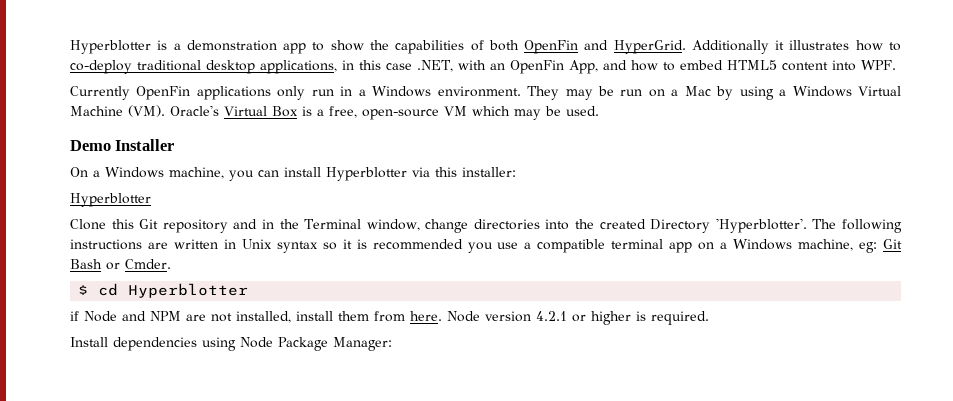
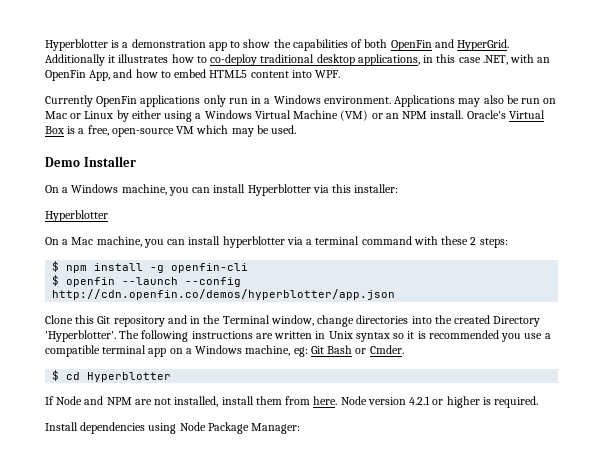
[527,86,734,100] They may be run on a Mac by -> [394,95,557,107] [45,110,161,122] Applications may also be run on Mac or Linux by either
[128,105,165,117] (VM). -> [340,110,464,121] (VM) or an NPM install.
(151, 200) none -> [45,236,508,248] [52,261,249,273] [52,275,242,287] [52,289,396,300] // On a Mac machine, you can install hyperblotter via a terminal command with these 2 steps: // $ npm install -g openfin-cli // $ openfin --launch --config http://cdn.openfin.co/demos/hyperblotter/app.json
[70,311,79,321] if -> [45,396,54,405] If

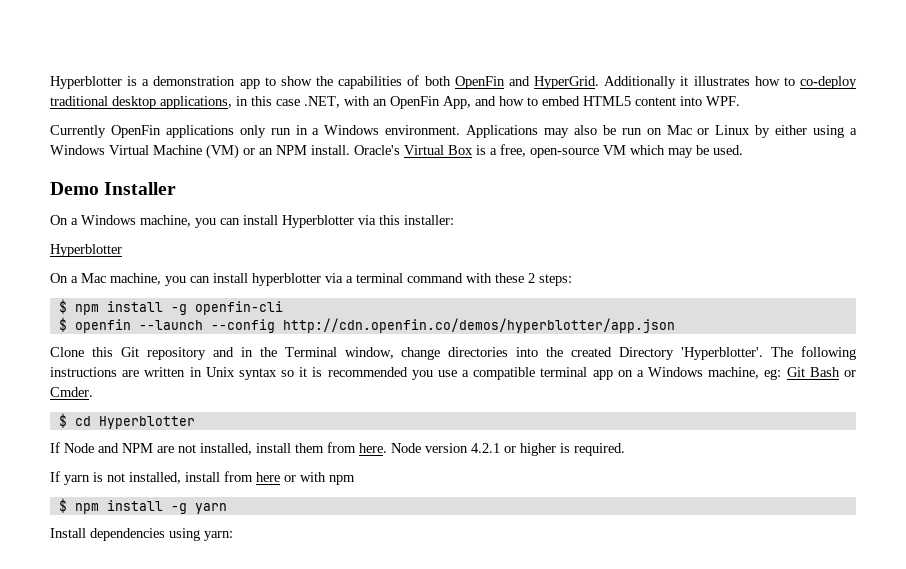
(539, 402) none -> [50,471,355,485] [58,498,227,514] // If yarn is not installed, install from here or with npm // $ npm install -g yarn
[179,422,301,434] Node Package Manager: -> [204,531,233,541] yarn:

